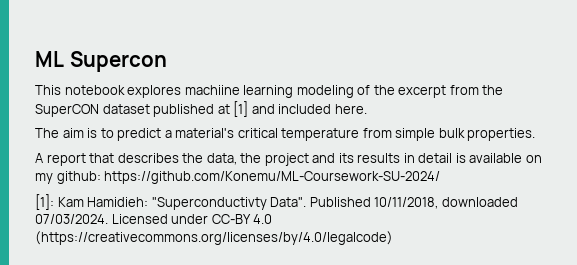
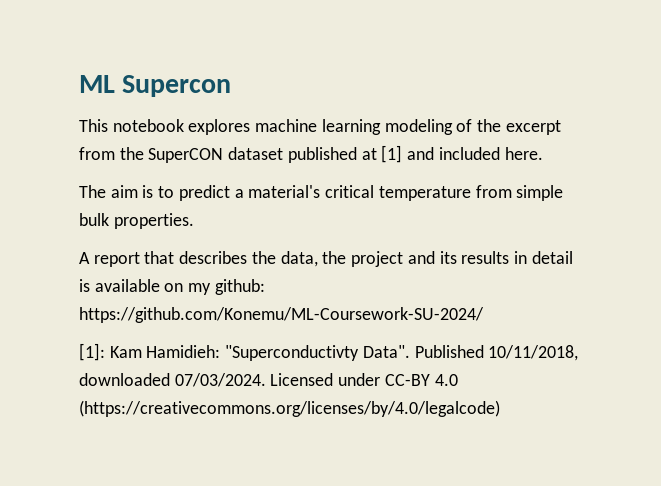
[184,85,240,95] machiine -> [255,119,318,132] machine

